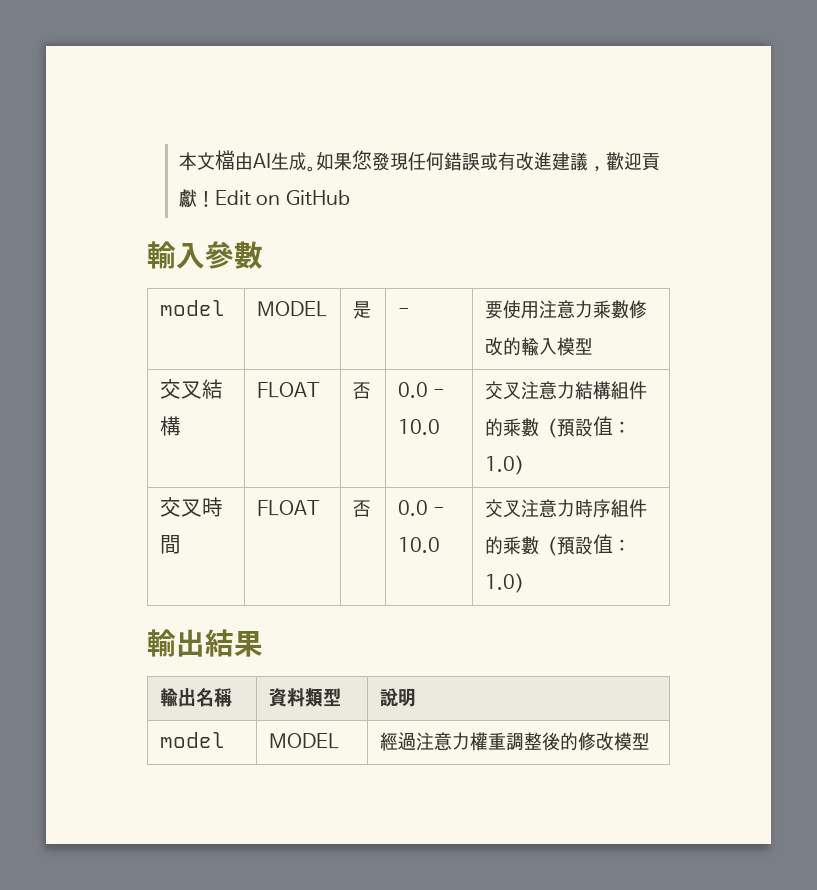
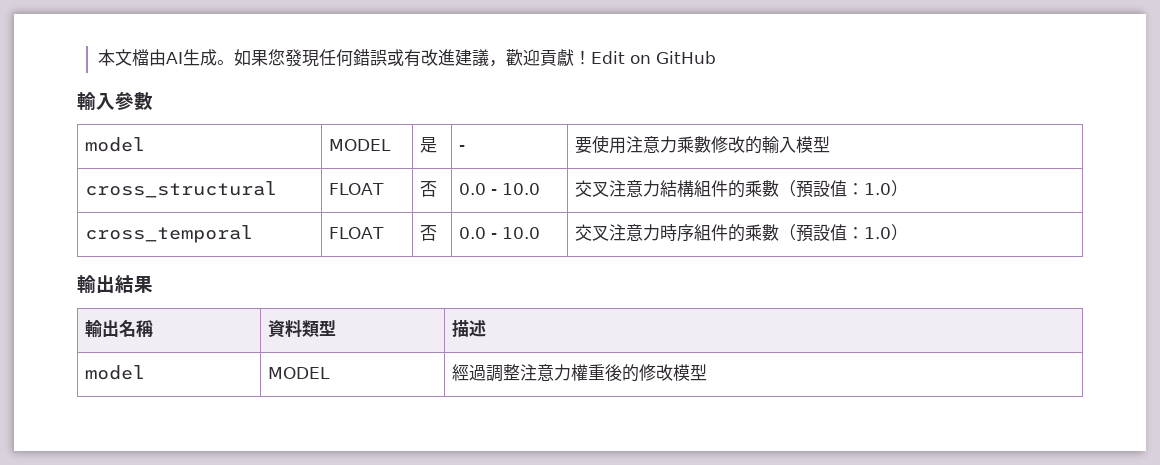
[159,379,223,399] [159,416,181,436] 交叉結構 -> [84,181,277,198] cross_structural
[159,497,223,517] [159,535,181,554] 交叉時間 -> [84,225,253,243] cross_temporal
[379,688,416,707] 說明 -> [451,320,486,337] 描述
(416, 741) none -> [485,364,520,382] 調整
[505,732,542,751] 調整 -> (605, 372) none

